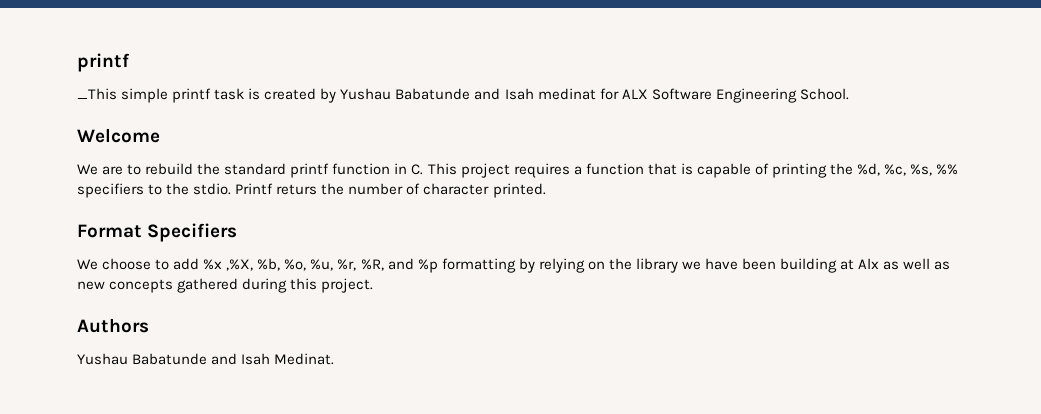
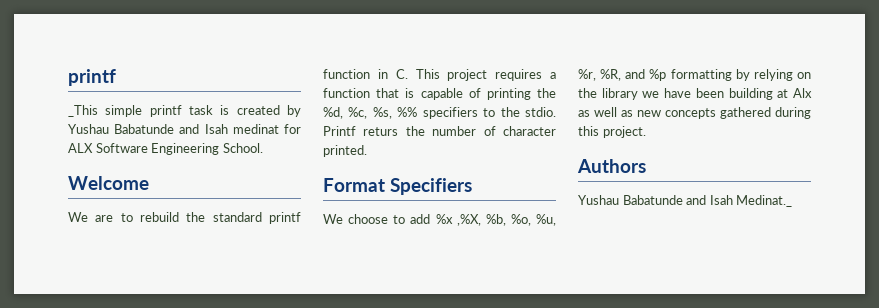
[274,353,335,365] Medinat. -> [736,195,793,207] Medinat._

